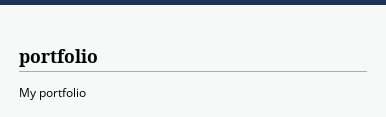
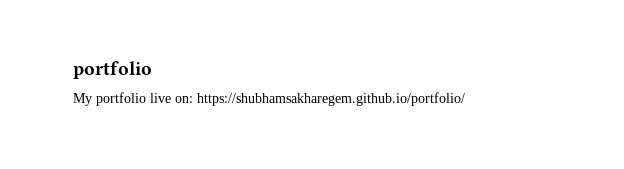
(87, 94) none -> [150,92,465,106] live on: https://shubhamsakharegem.github.io/portfolio/

